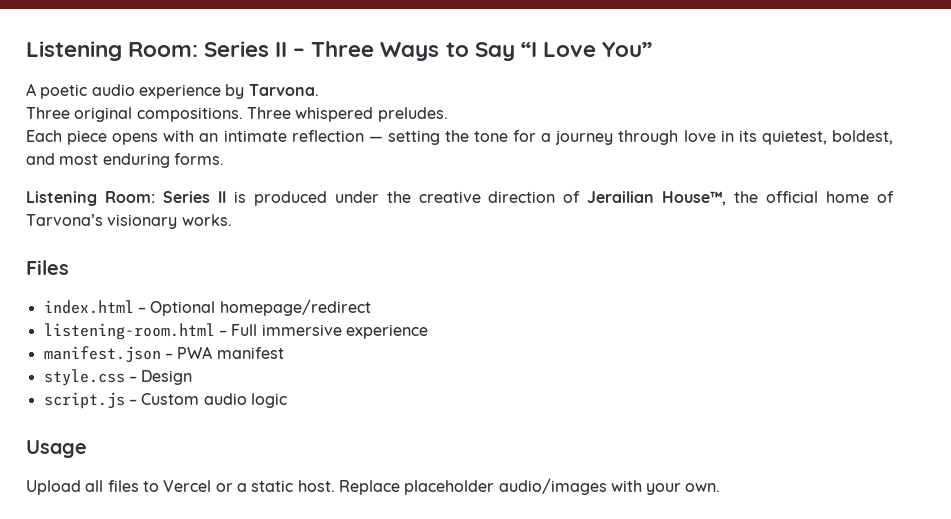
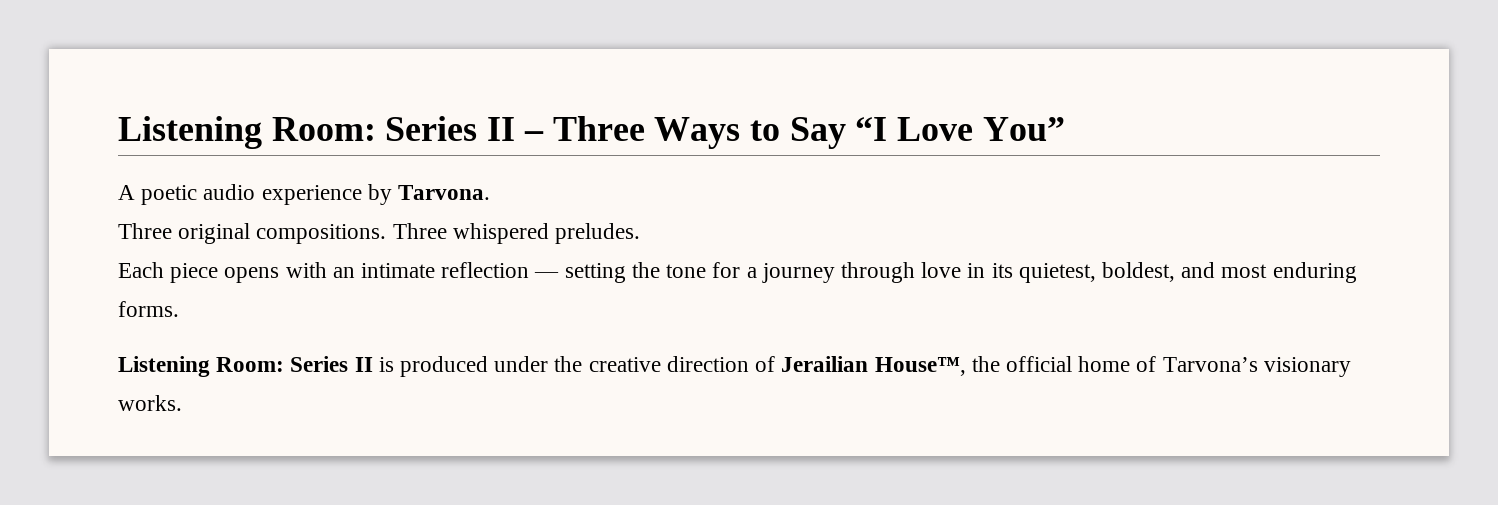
[26,260,69,275] [43,299,371,316] [43,323,428,340] [43,346,284,363] [43,369,193,386] [43,392,287,409] [26,440,87,458] [26,478,721,495] // Files // index.html – Optional homepage/redirect // listening-room.html – Full immersive experience // manifest.json – PWA manifest // style.css – Design // script.js – Custom audio logic // Usage // Upload all files to Vercel or a static host. Replace placeholder audio/images with your own. -> (182, 403) none

